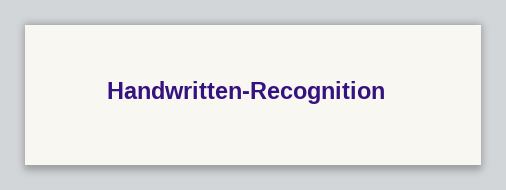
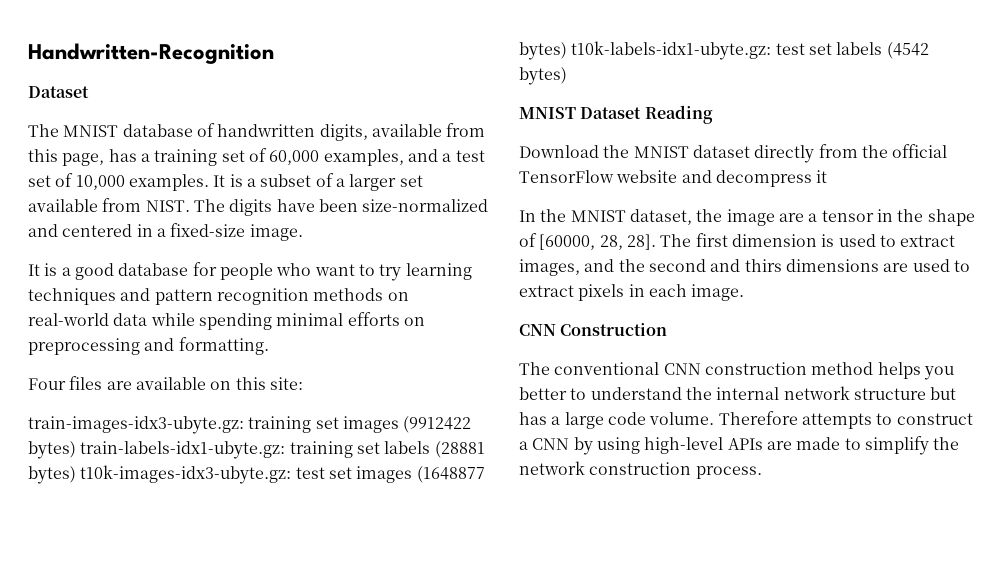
(385, 92) none -> [28,86,89,98] [28,123,486,141] [28,148,485,166] [28,173,423,191] [28,198,489,216] [28,223,303,241] [28,262,472,281] [28,288,409,305] [28,312,425,330] [28,337,269,355] [28,376,303,390] [28,416,472,434] [28,441,485,459] [28,465,485,484] [519,41,929,60] [519,67,567,85] [519,105,713,124] [519,144,948,163] [519,170,828,187] [519,209,975,226] [519,233,956,250] [519,259,970,276] [519,284,745,301] [519,323,668,336] [519,362,954,380] [519,386,957,400] [519,411,973,429] [519,436,960,455] [519,461,762,479] // Dataset // The MNIST database of handwritten digits, available from this page, has a training set of 60,000 examples, and a test set of 10,000 examples. It is a subset of a larger set available from NIST. The digits have been size-normalized and centered in a fixed-size image. // It is a good database for people who want to try learning techniques and pattern recognition methods on real-world data while spending minimal efforts on preprocessing and formatting. // Four files are available on this site: // train-images-idx3-ubyte.gz: training set images (9912422 bytes) train-labels-idx1-ubyte.gz: training set labels (28881 bytes) t10k-images-idx3-ubyte.gz: test set images (1648877 bytes) t10k-labels-idx1-ubyte.gz: test set labels (4542 bytes) // MNIST Dataset Reading // Download the MNIST dataset directly from the official TensorFlow website and decompress it // In the MNIST dataset, the image are a tensor in the shape of [60000, 28, 28]. The first dimension is used to extract images, and the second and thirs dimensions are used to extract pixels in each image. // CNN Construction // The conventional CNN construction method helps you better to understand the internal network structure but has a large code volume. Therefore attempts to construct a CNN by using high-level APIs are made to simplify the network construction process.

